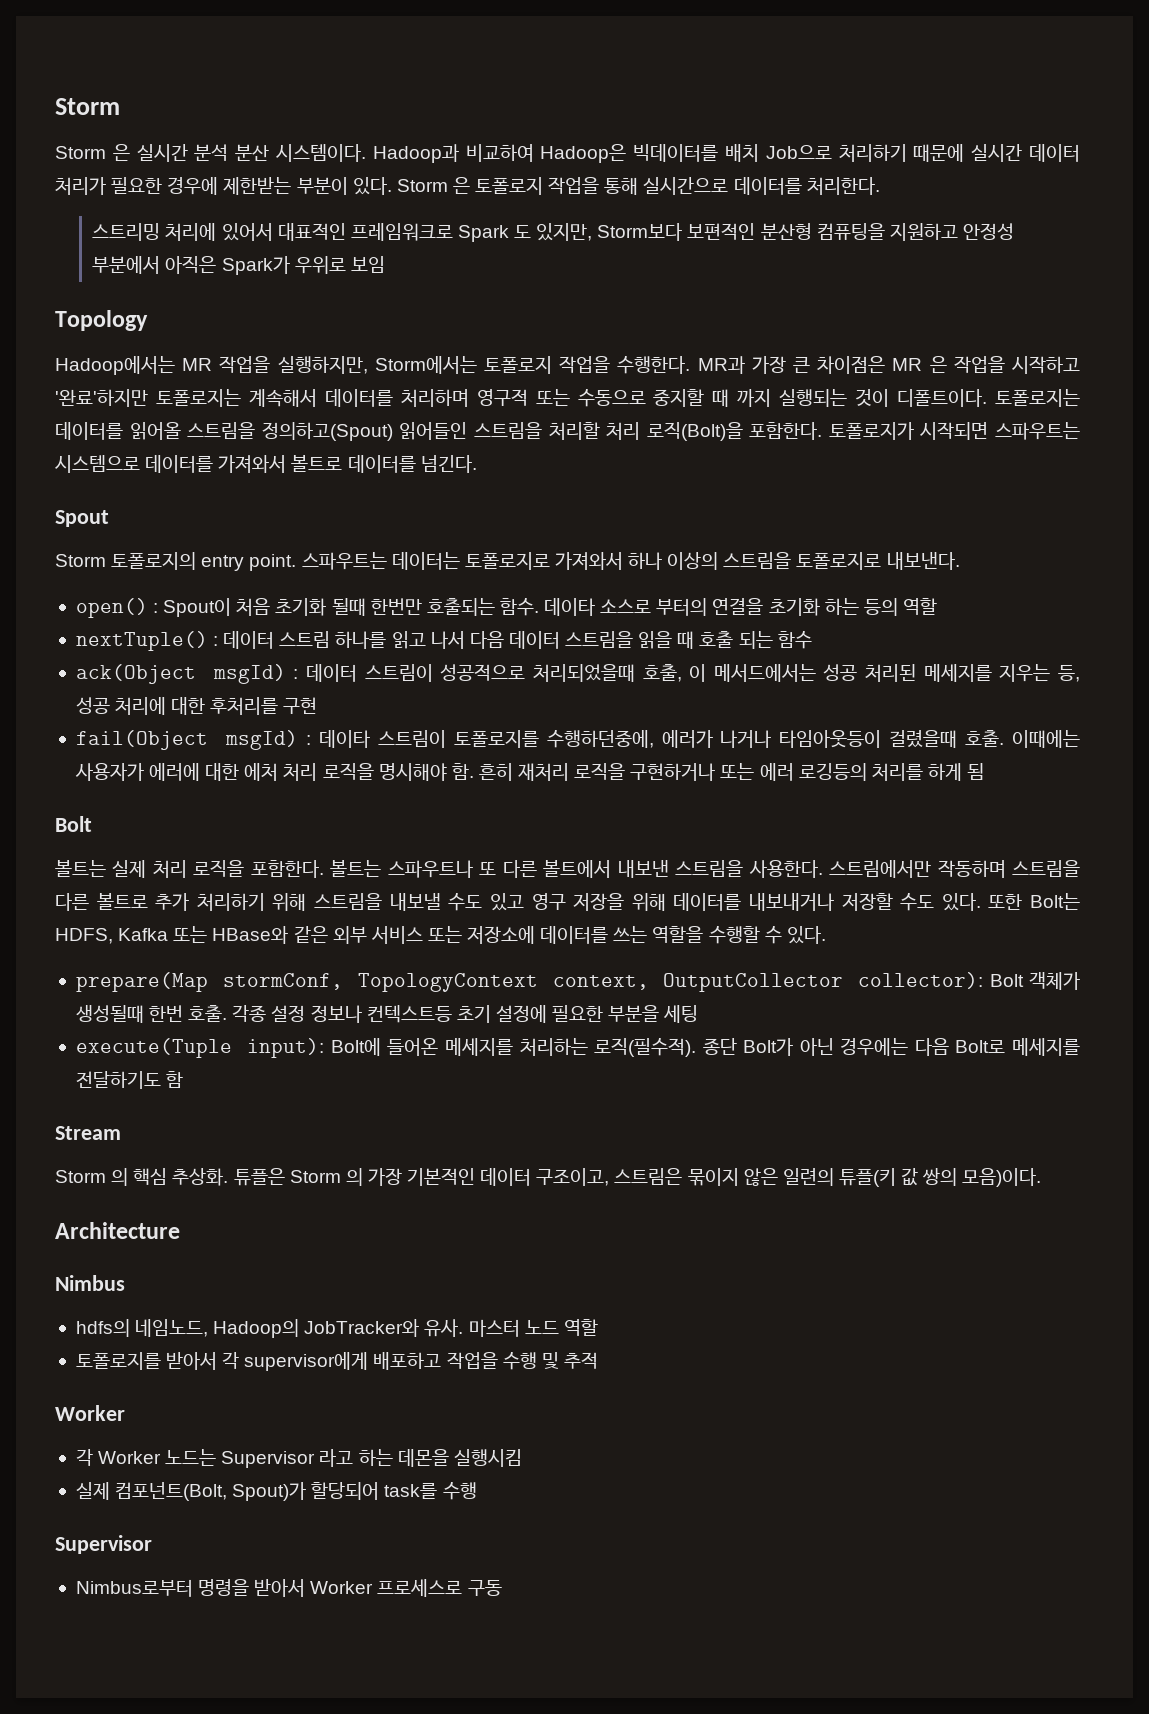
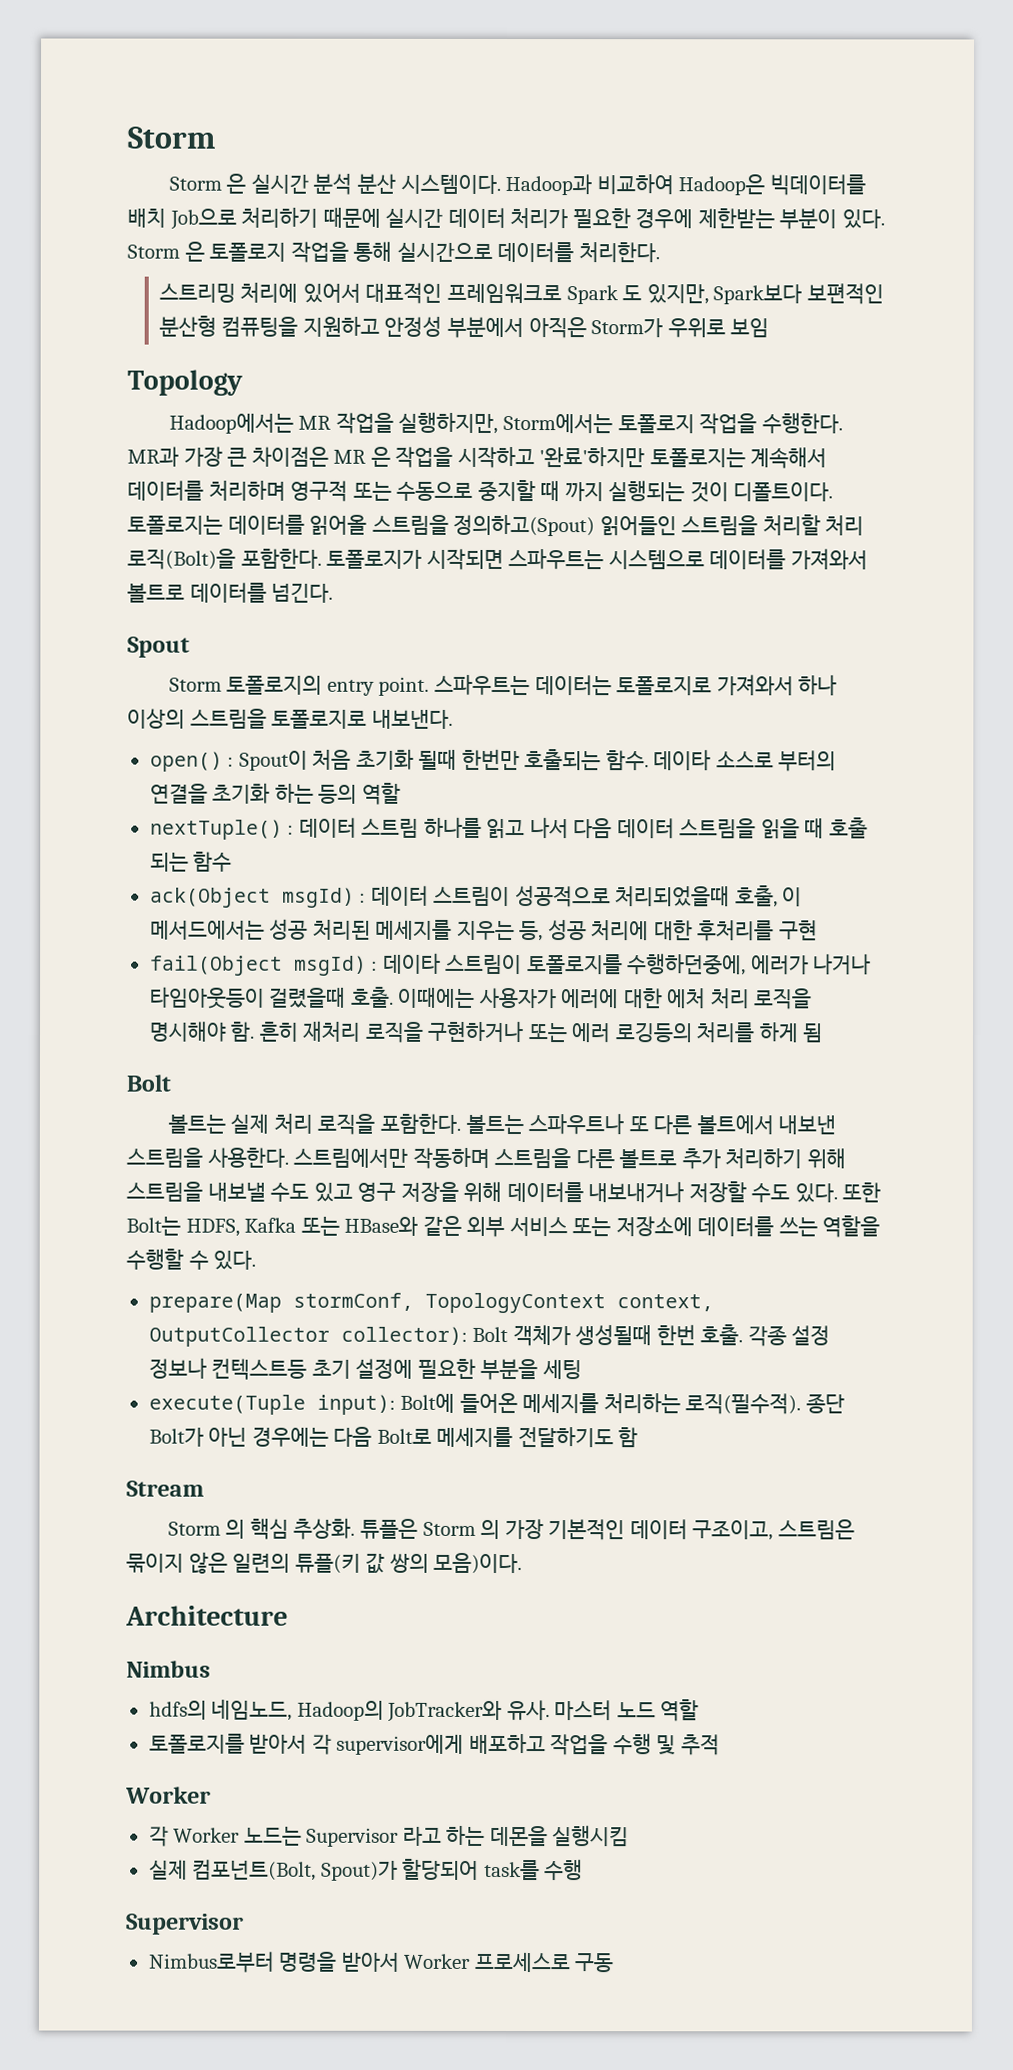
[597,223,683,241] Storm보다 -> [713,284,803,305] Spark보다
[221,256,290,275] Spark가 -> [591,318,664,338] Storm가

